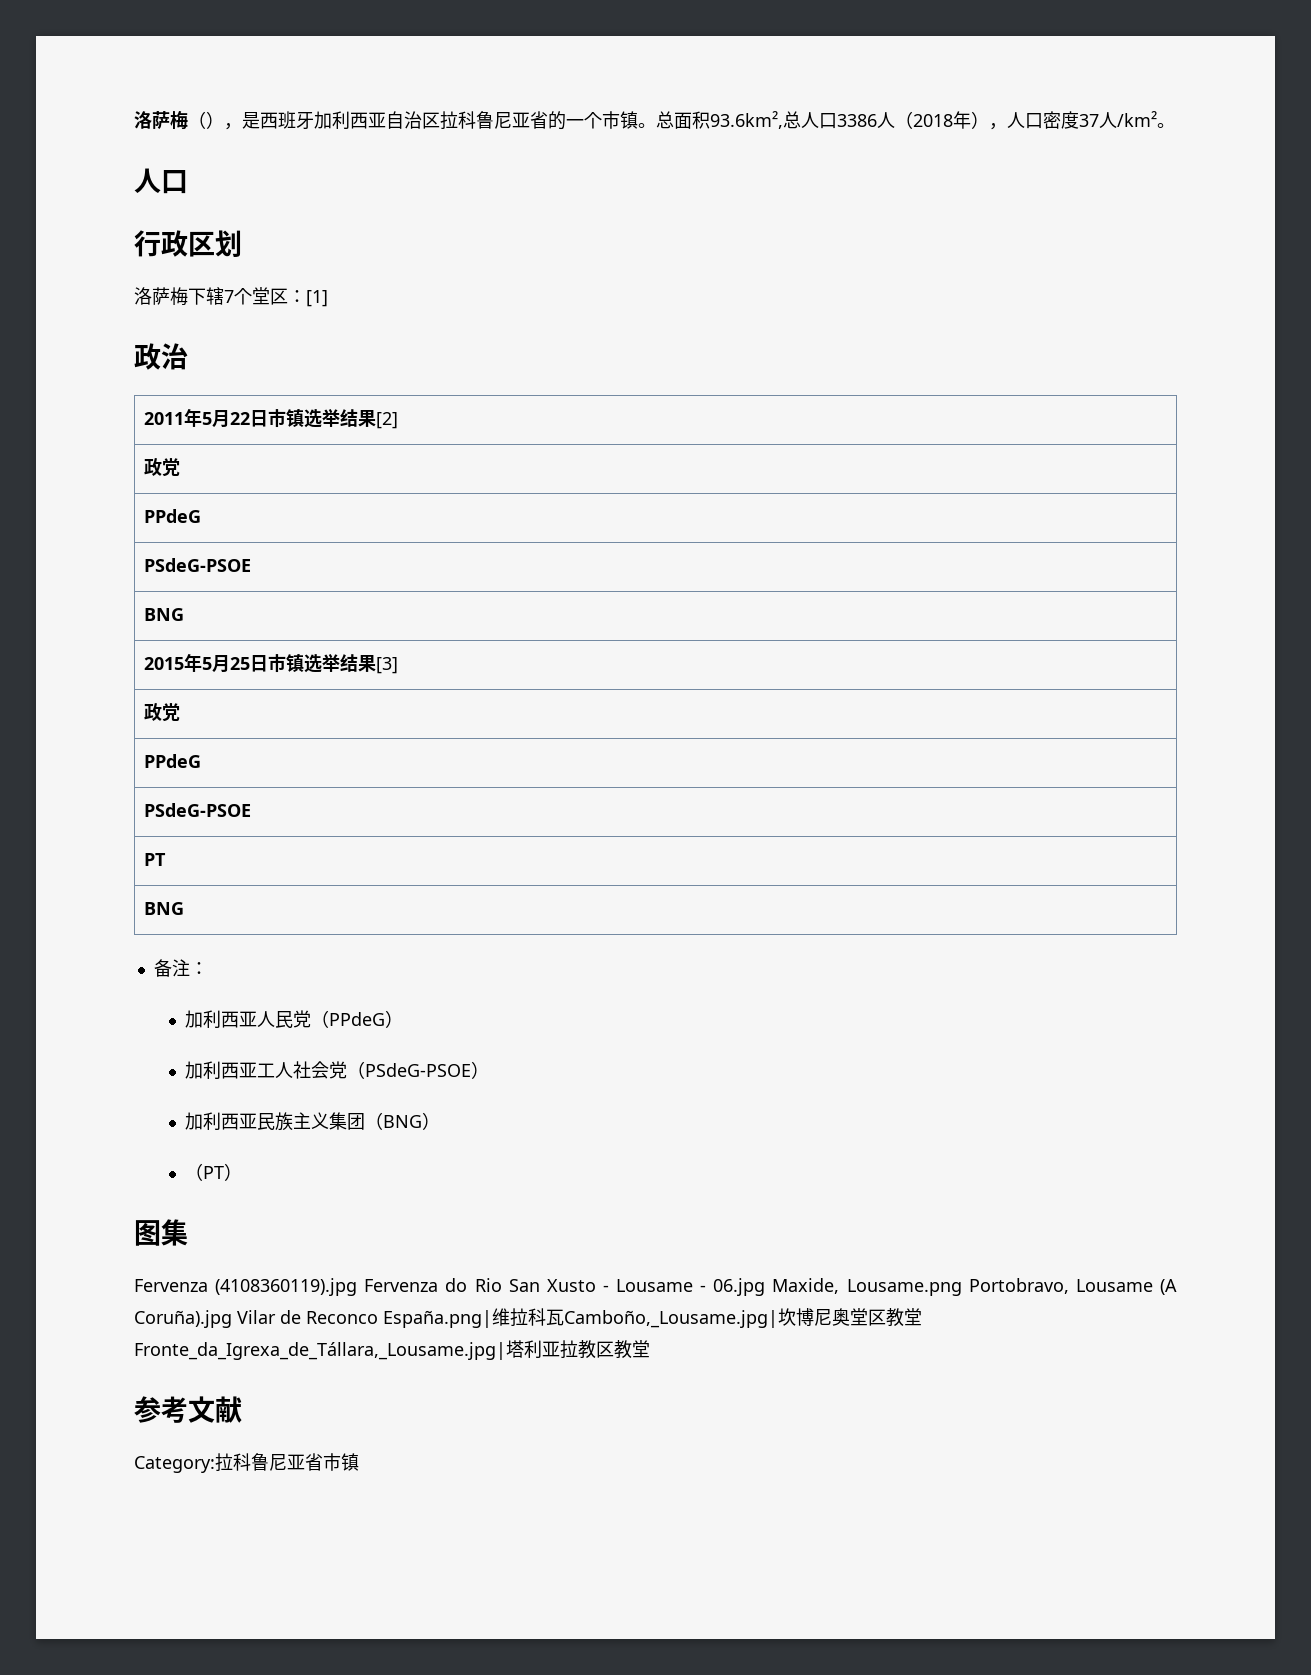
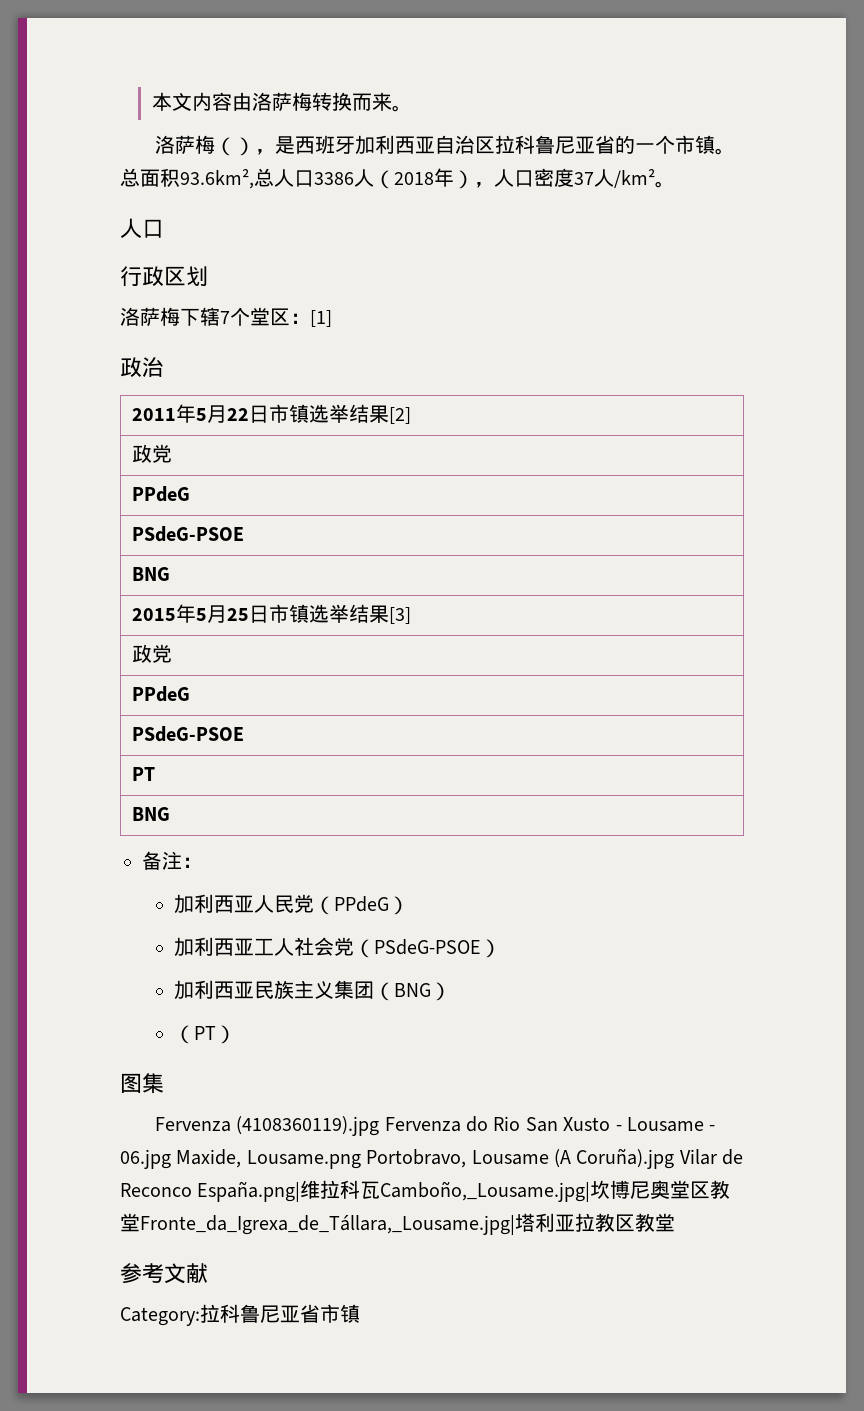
(134, 120) none -> [152,92,413,112] 本文内容由洛萨梅转换而来。 //

